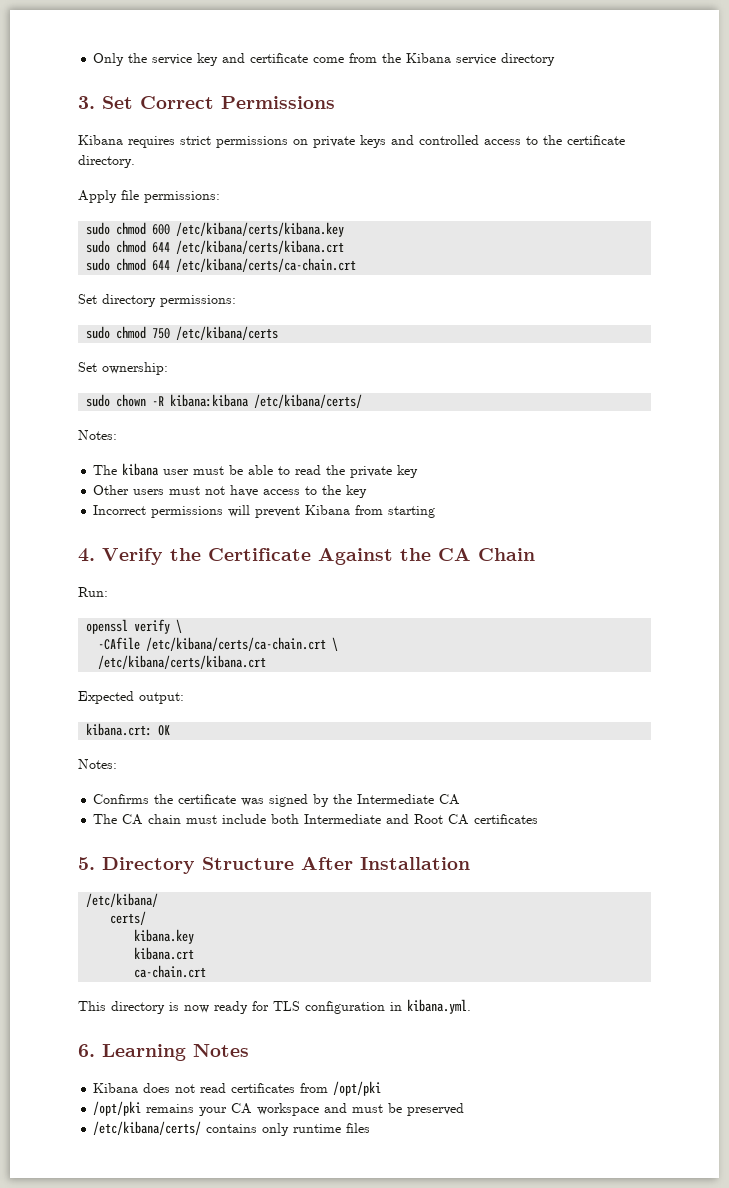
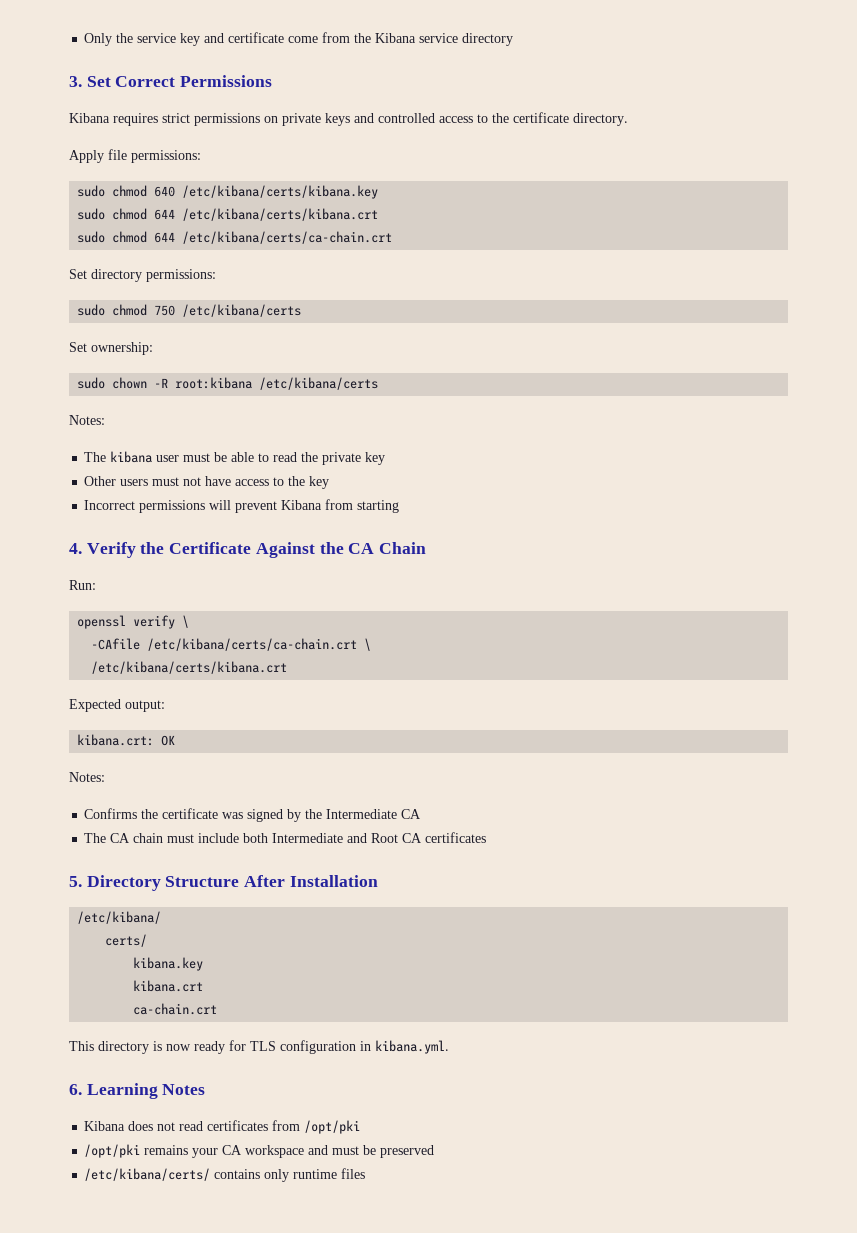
[152,224,171,235] 600 -> [154,186,176,197] 640
[170,394,363,408] kibana:kibana /etc/kibana/certs/ -> [175,377,379,390] root:kibana /etc/kibana/certs

